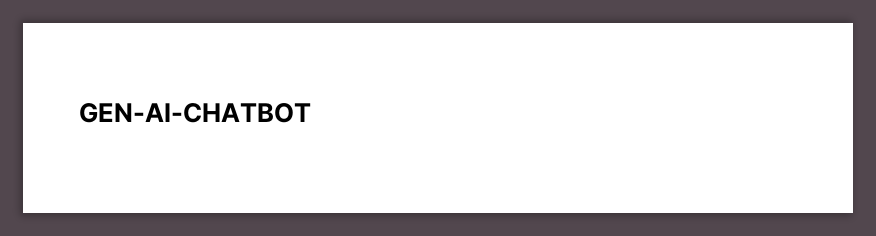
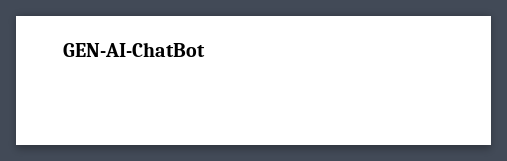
[79,103,311,123] GEN-AI-CHATBOT -> [63,42,205,57] GEN-AI-ChatBot

